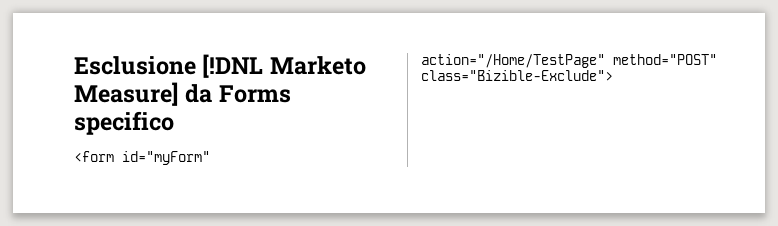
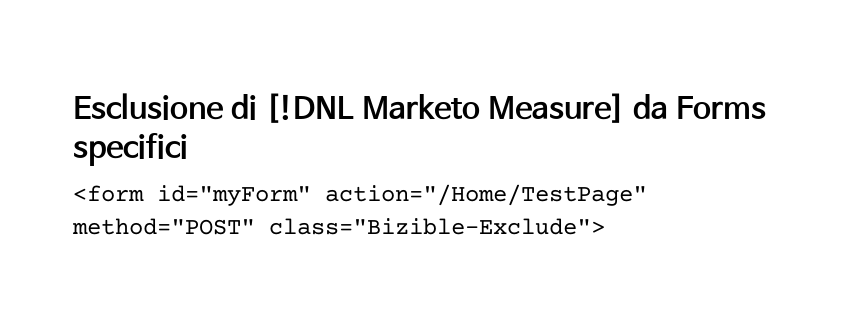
(196, 65) none -> [231,94,258,120] di
[74,111,174,135] specifico -> [73,133,188,166] specifici

